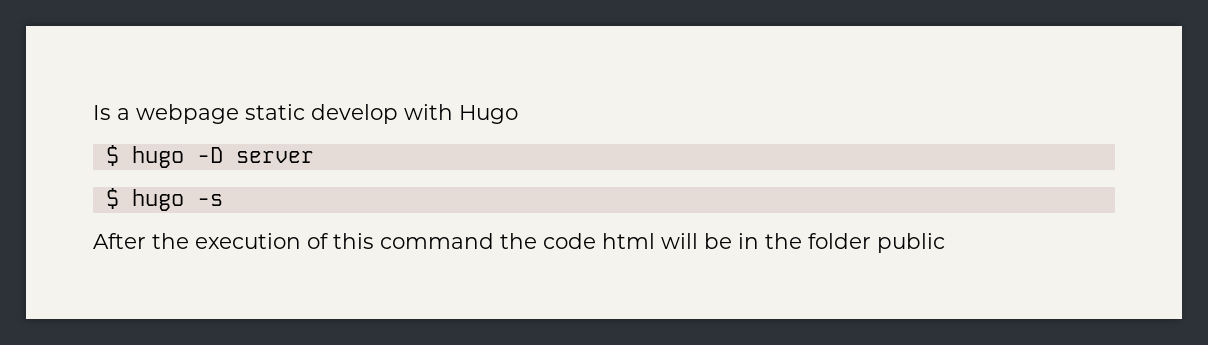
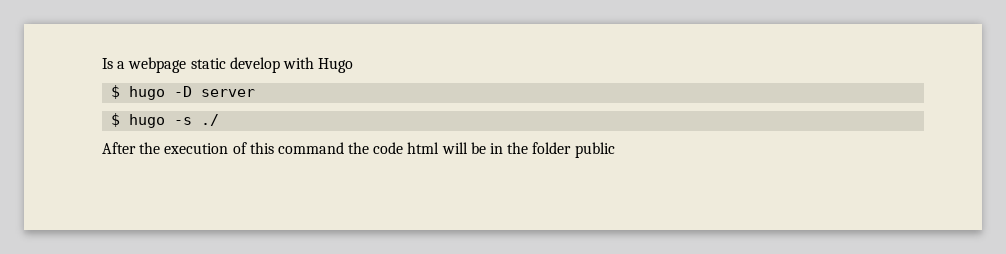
(223, 200) none -> [201,114,220,126] ./

